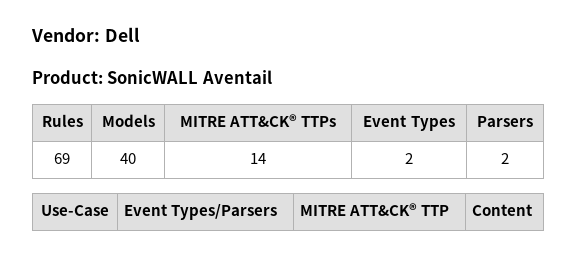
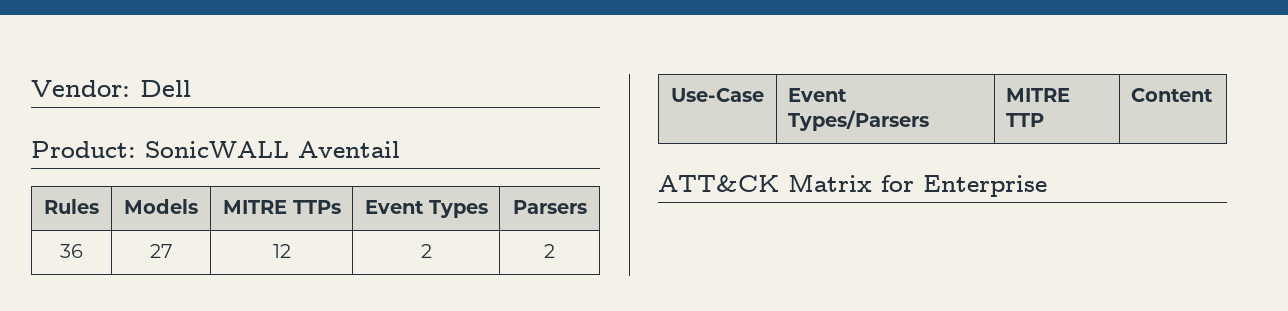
[229,114,297,127] ATT&CK® -> (287, 207) none
[54,153,70,164] [120,153,136,164] [250,153,266,164] 69 | 40 | 14 -> [60,244,83,258] [150,244,172,258] [272,244,291,258] 36 | 27 | 12
[348,203,417,216] ATT&CK® -> (1071, 95) none
(533, 210) none -> [658,174,1047,197] // ATT&CK Matrix for Enterprise

